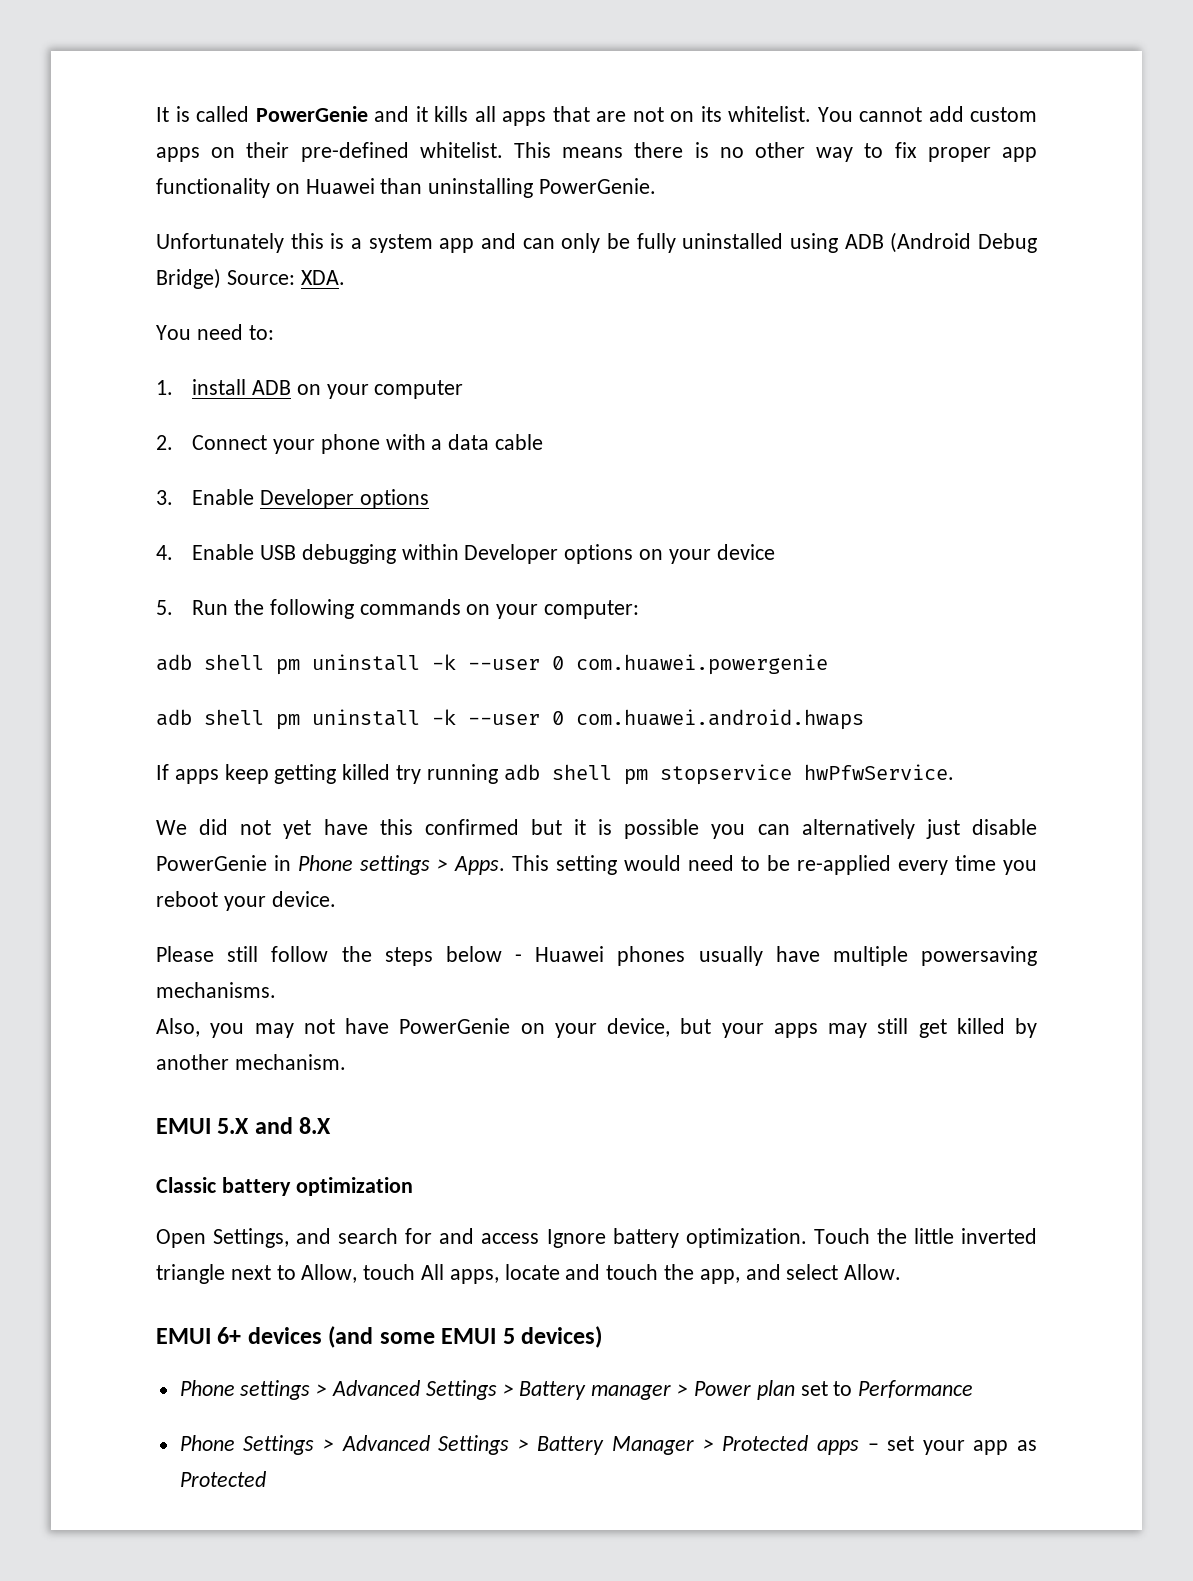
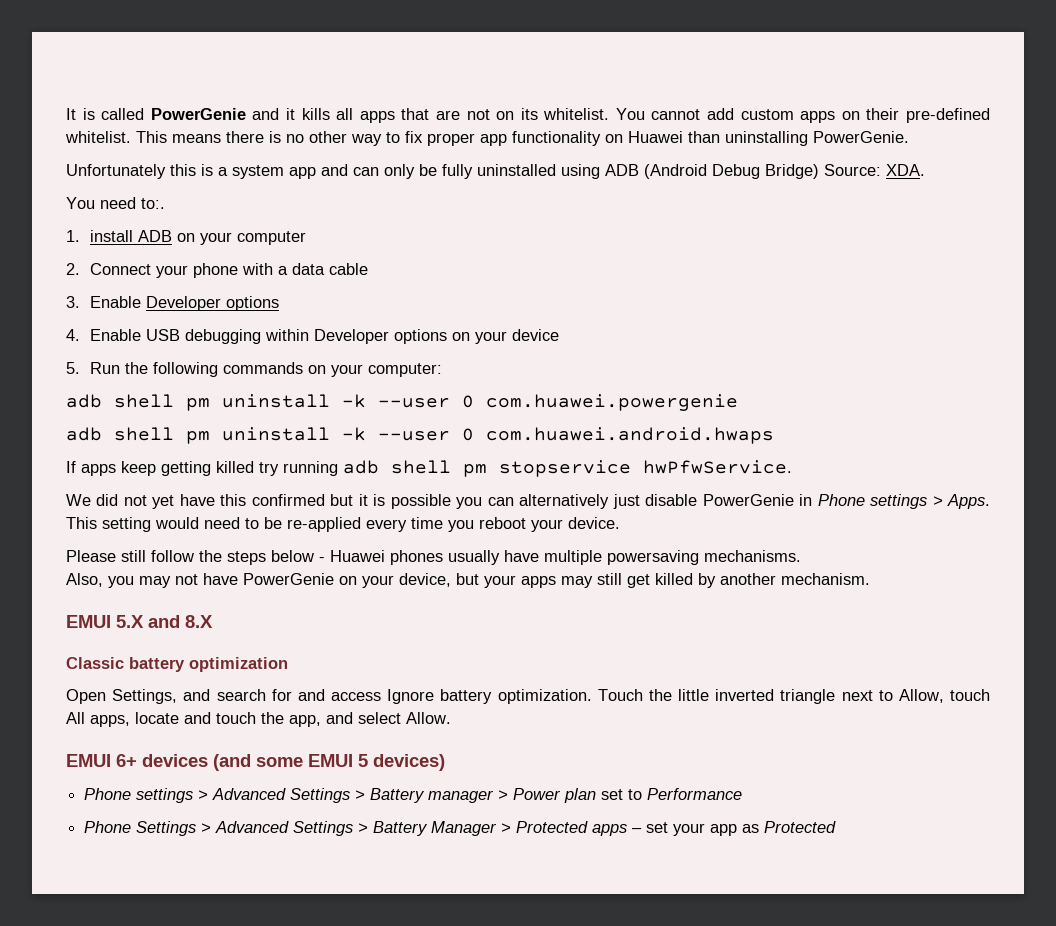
[248,325,274,340] to: -> [141,198,165,209] to:.

